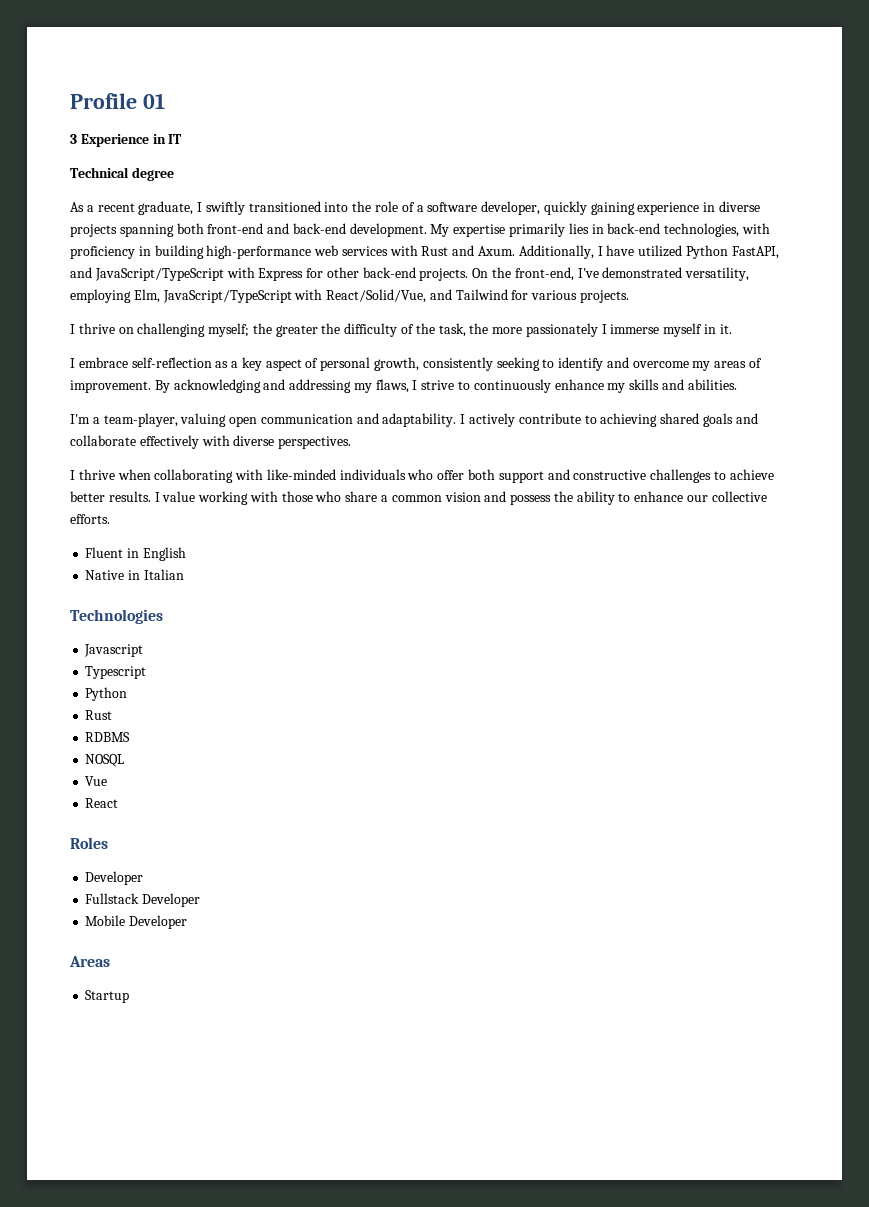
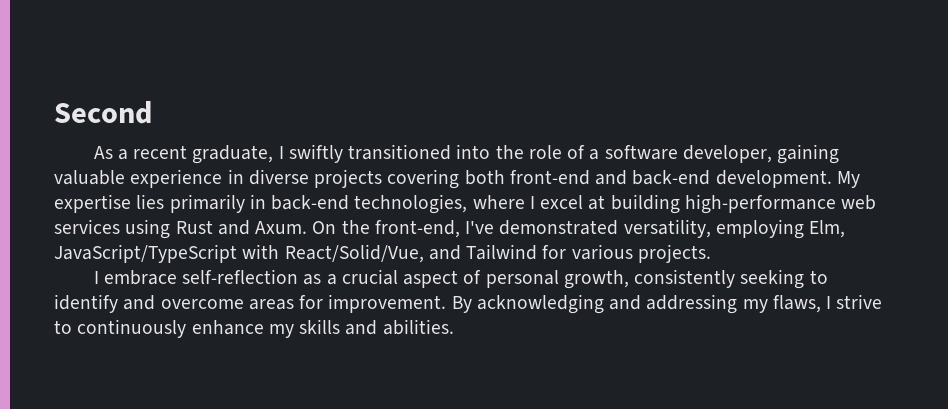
[70,93,165,109] [70,134,183,147] [70,167,174,181] Profile 01 // 3 Experience in IT // Technical degree -> [54,101,152,124] Second
[543,201,635,215] quickly gaining -> [777,144,840,164] [54,170,125,185] gaining valuable
[119,224,174,237] spanning -> [387,169,460,189] covering
[509,223,589,237] primarily lies -> [136,194,245,213] lies primarily
[741,223,770,234] [70,246,151,259] with proficiency in -> [472,195,606,210] where I excel at
[389,245,418,256] with -> [125,219,171,239] using
[518,245,779,259] [70,267,469,281] Additionally, I have utilized Python FastAPI, and JavaScript/TypeScript with Express for other back-end projects. -> (308, 227) none
[70,323,732,337] // I thrive on challenging myself; the greater the difficulty of the task, the more passionately I immerse myself in it. -> (711, 253) none
[241,357,262,371] key -> [341,269,398,285] crucial
[692,358,763,371] my areas of -> [248,295,324,310] areas for
[70,413,758,427] [70,435,352,449] [70,469,774,483] [70,491,767,505] [70,514,110,524] [85,547,186,561] [85,569,184,580] [70,609,163,624] [84,644,144,657] [85,666,147,679] [85,687,128,701] [85,710,113,720] [85,732,131,742] [85,754,125,767] [85,776,108,786] [85,798,119,808] [70,837,108,849] [85,871,144,885] [85,893,201,907] [85,915,188,929] [69,956,110,967] [85,990,130,1003] // I'm a team-player, valuing open communication and adaptability. I actively contribute to achieving shared goals and collaborate effectively with diverse perspectives. // I thrive when collaborating with like-minded individuals who offer both support and constructive challenges to achieve better results. I value working with those who share a common vision and possess the ability to enhance our collective efforts. // Fluent in English // Native in Italian // Technologies // Javascript // Typescript // Python // Rust // RDBMS // NOSQL // Vue // React // Roles // Developer // Fullstack Developer // Mobile Developer // Areas // Startup -> (454, 327) none

